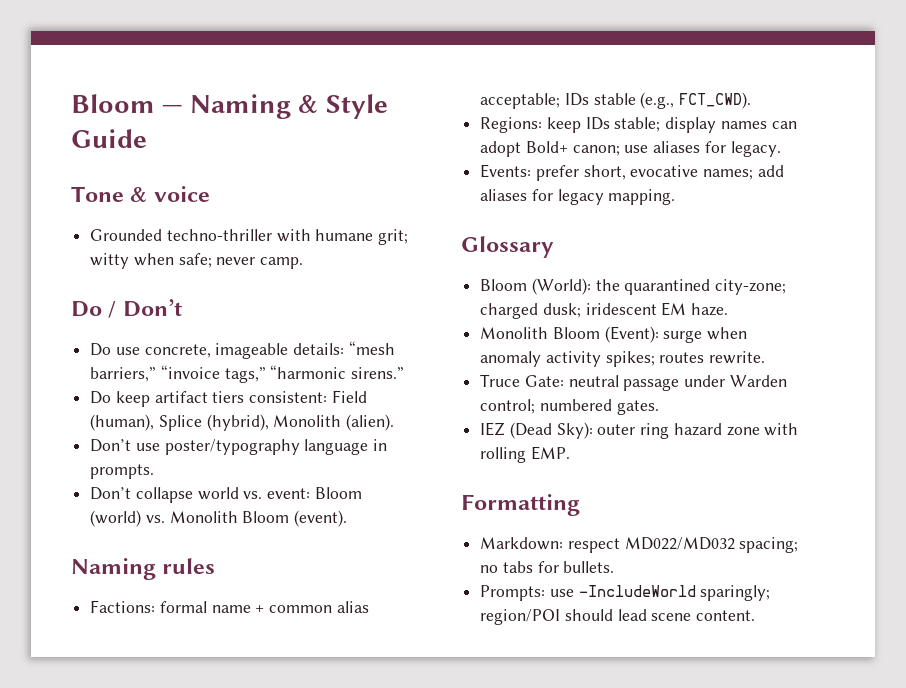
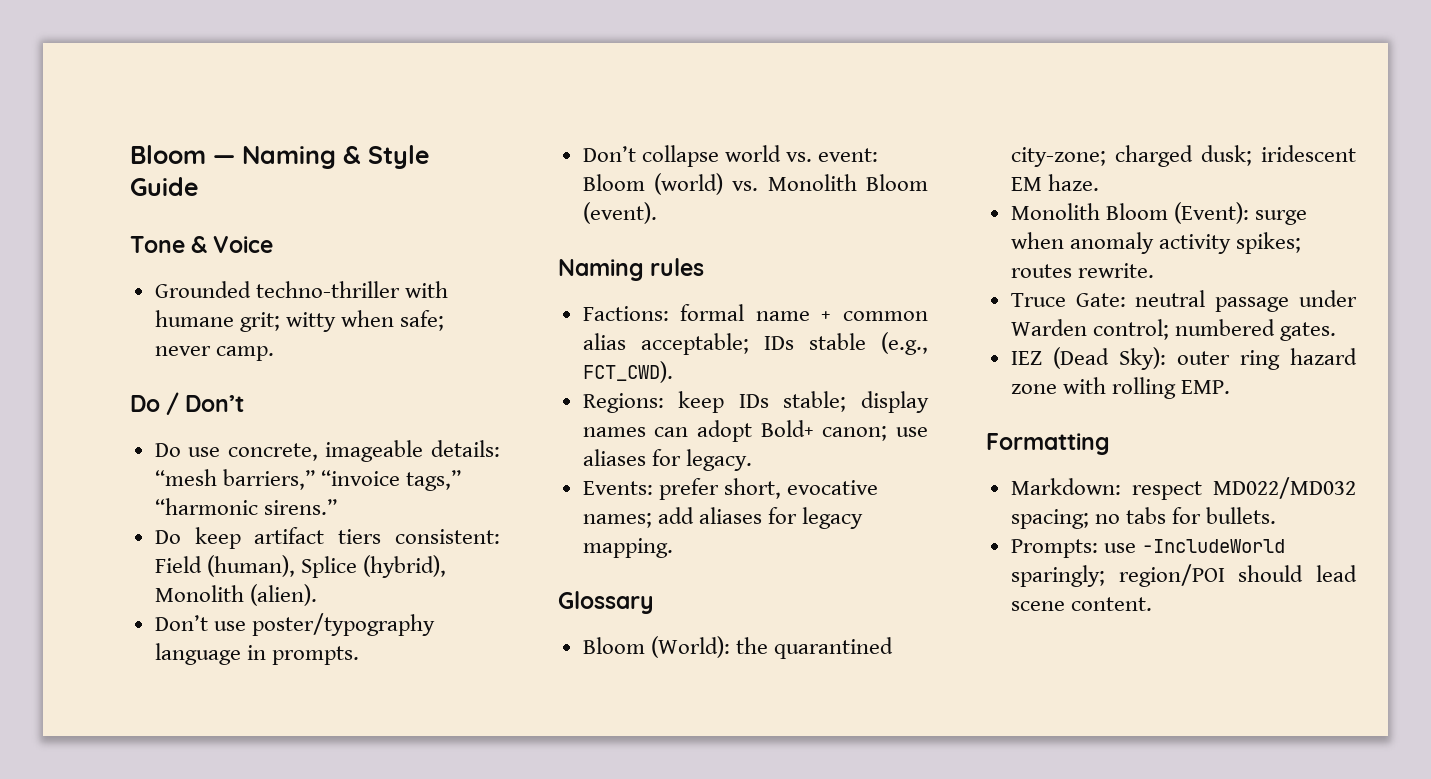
[153,186,210,202] voice -> [213,236,274,253] Voice

